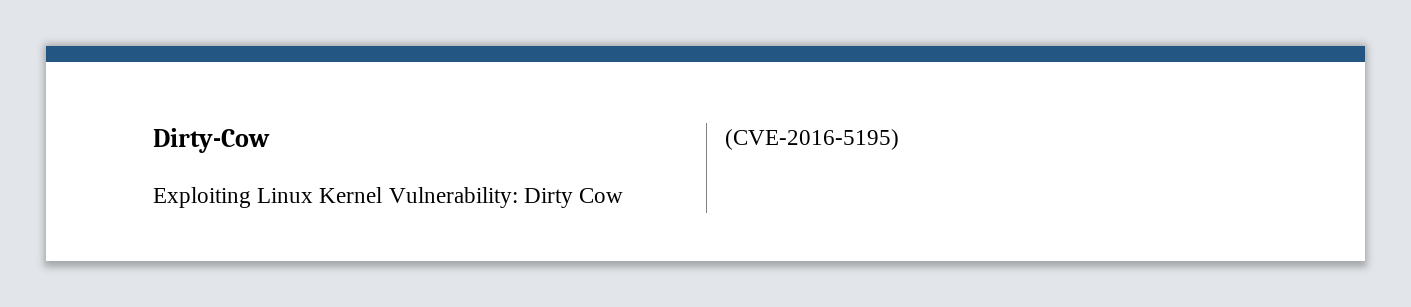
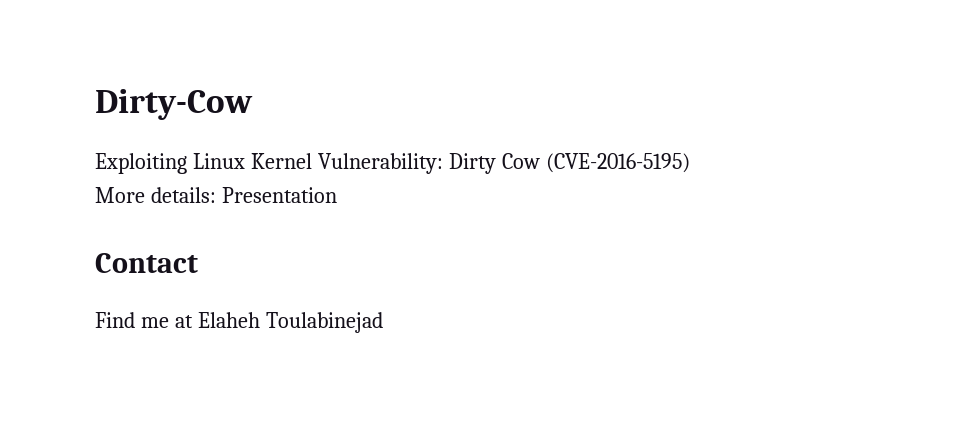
(899, 139) none -> [95,187,337,203] [95,253,198,273] [95,312,383,333] // More details: Presentation // Contact // Find me at Elaheh Toulabinejad

